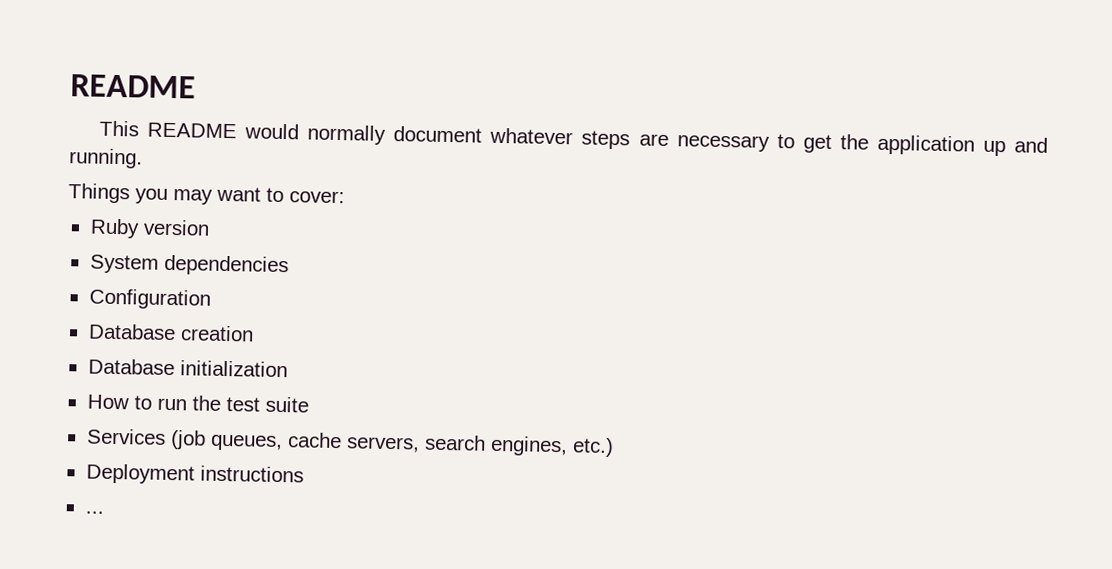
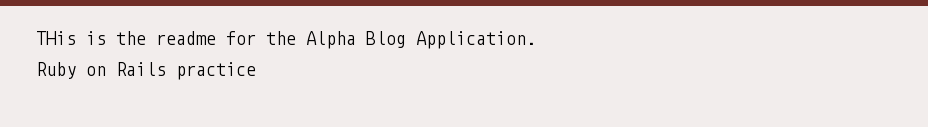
[70,74,196,99] [99,120,1048,157] [69,148,143,169] [68,183,345,205] [89,218,210,239] [89,254,289,277] [88,288,211,310] [87,323,254,342] [87,358,288,378] [86,394,309,413] [86,428,614,458] [85,463,304,485] [84,510,104,514] README // This README would normally document whatever steps are necessary to get the application up and running. // Things you may want to cover: // Ruby version // System dependencies // Configuration // Database creation // Database initialization // How to run the test suite // Services (job queues, cache servers, search engines, etc.) // Deployment instructions // ... -> [36,31,536,49] [36,62,256,80] THis is the readme for the Alpha Blog Application. // Ruby on Rails practice

